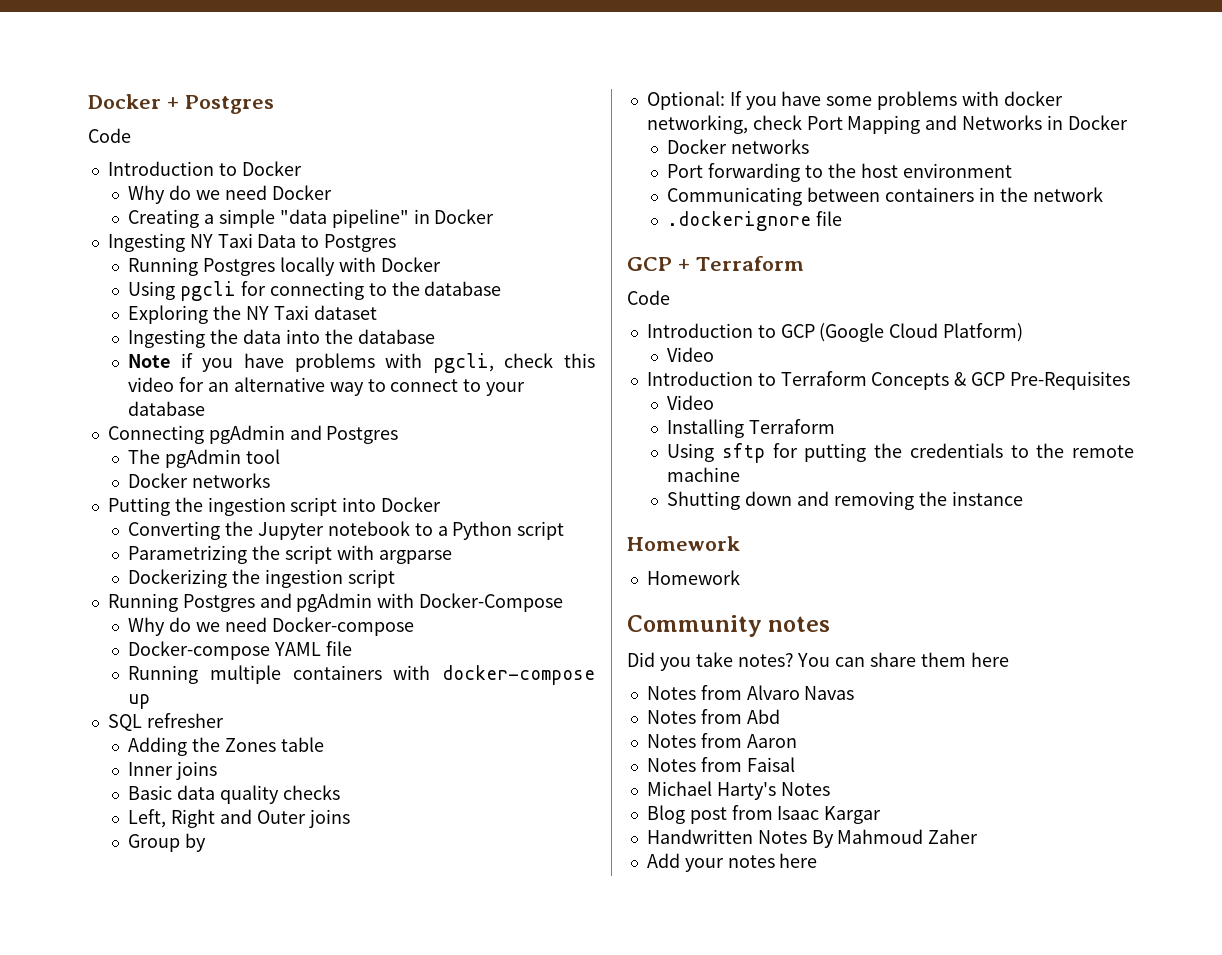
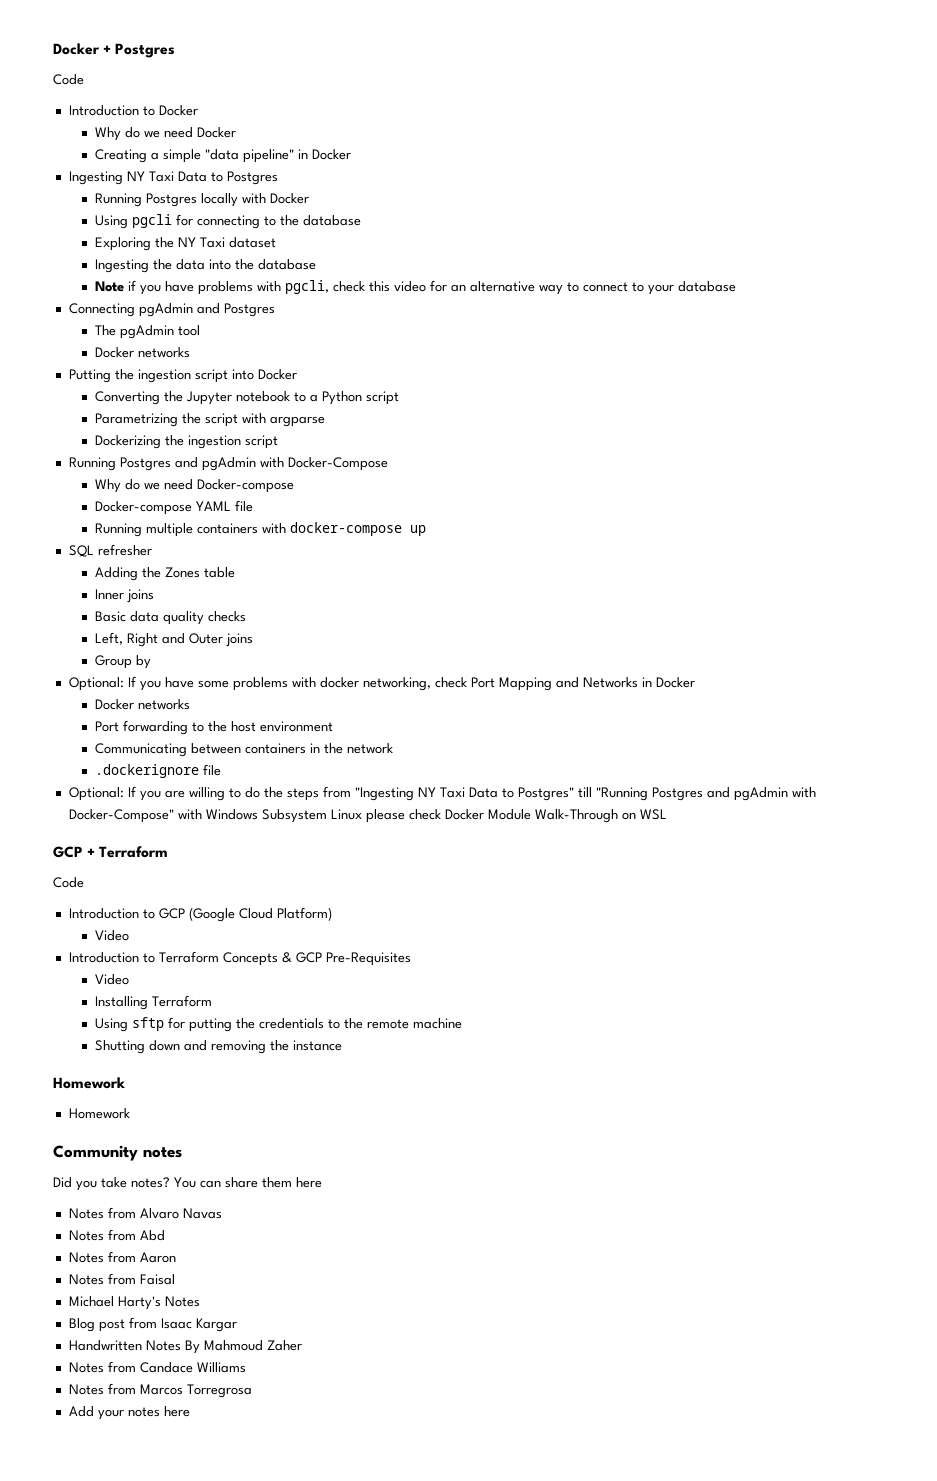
(843, 218) none -> [68,786,816,801] [68,809,667,823] // Optional: If you are willing to do the steps from "Ingesting NY Taxi Data to Postgres" till "Running Postgres and pgAdmin with Docker-Compose" with Windows Subsystem Linux please check Docker Module Walk-Through on WSL
(979, 836) none -> [68,1361,246,1373] [68,1383,252,1398] // Notes from Candace Williams // Notes from Marcos Torregrosa

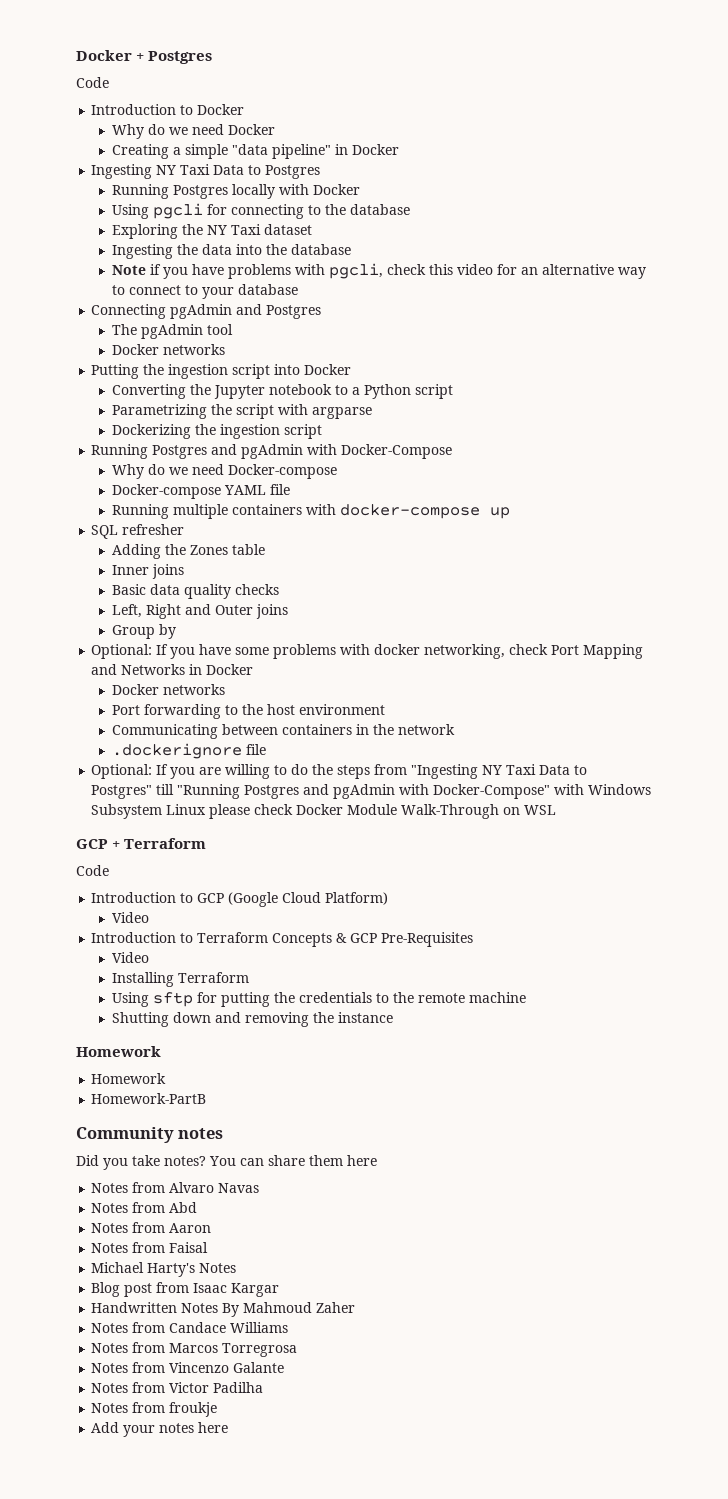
(130, 1113) none -> [91,1093,207,1104] // Homework-PartB
(252, 1391) none -> [91,1362,285,1373] [91,1382,264,1393] [91,1402,218,1417] // Notes from Vincenzo Galante // Notes from Victor Padilha // Notes from froukje

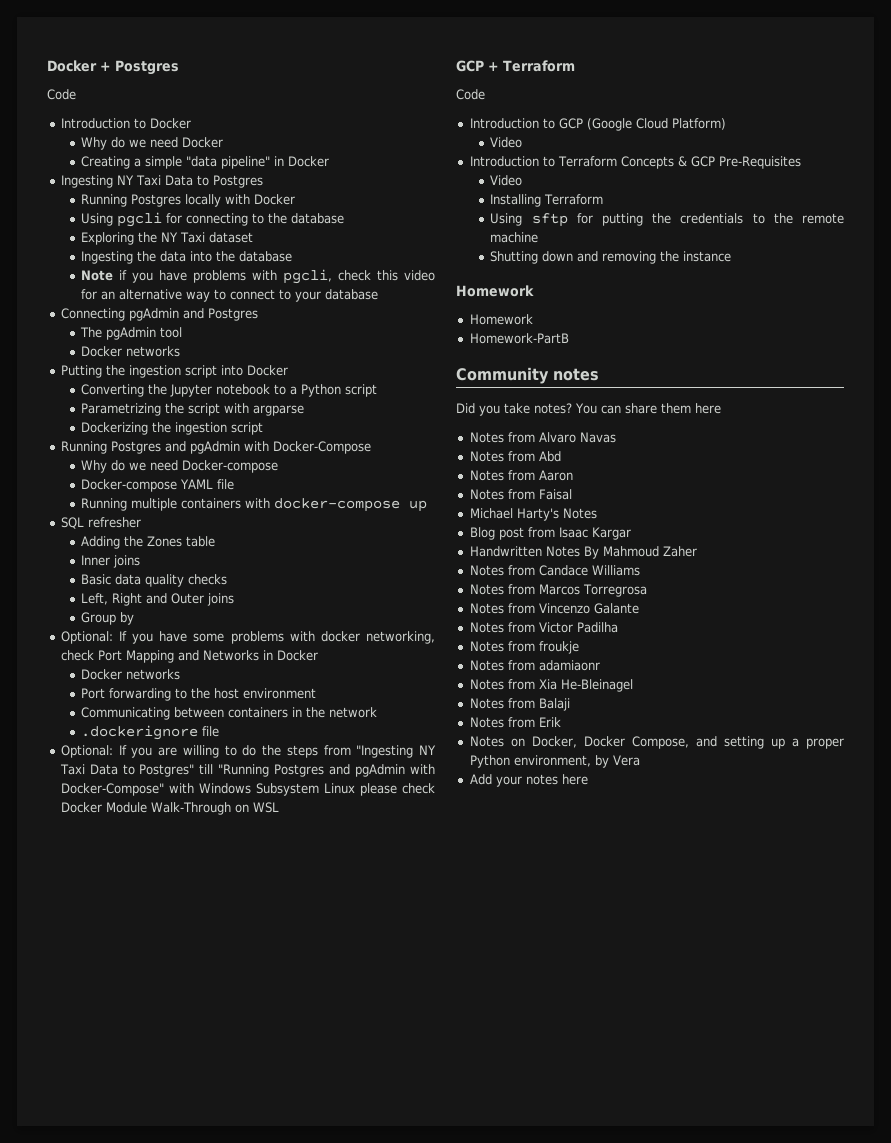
(218, 1409) none -> [469,660,600,671] [469,679,633,692] [469,698,570,711] [469,717,561,728] [469,736,844,749] [469,755,640,768] // Notes from adamiaonr // Notes from Xia He-Bleinagel // Notes from Balaji // Notes from Erik // Notes on Docker, Docker Compose, and setting up a proper Python environment, by Vera

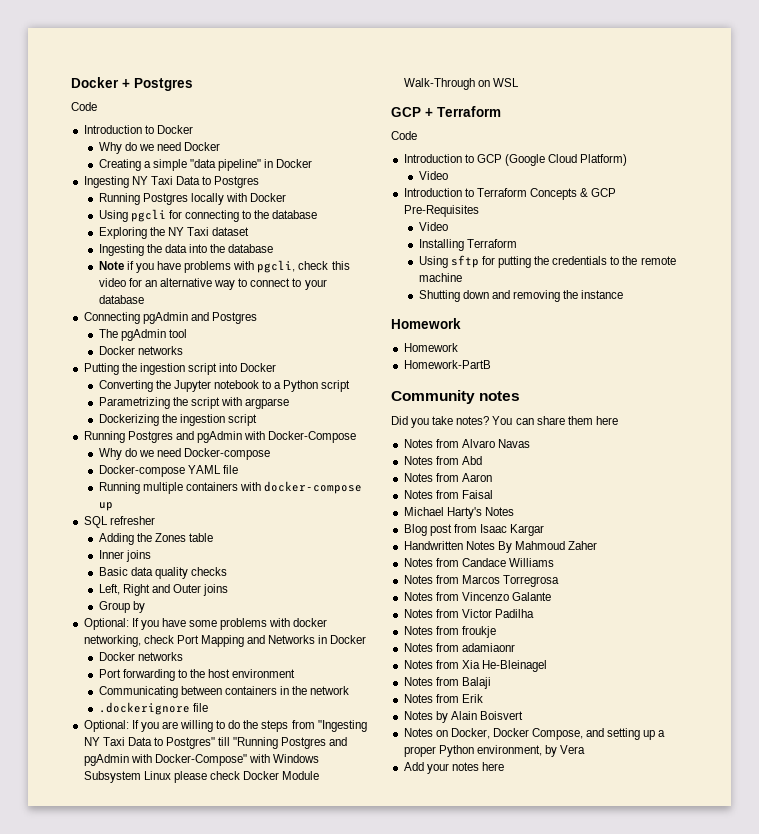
(561, 722) none -> [403,711,523,723] // Notes by Alain Boisvert

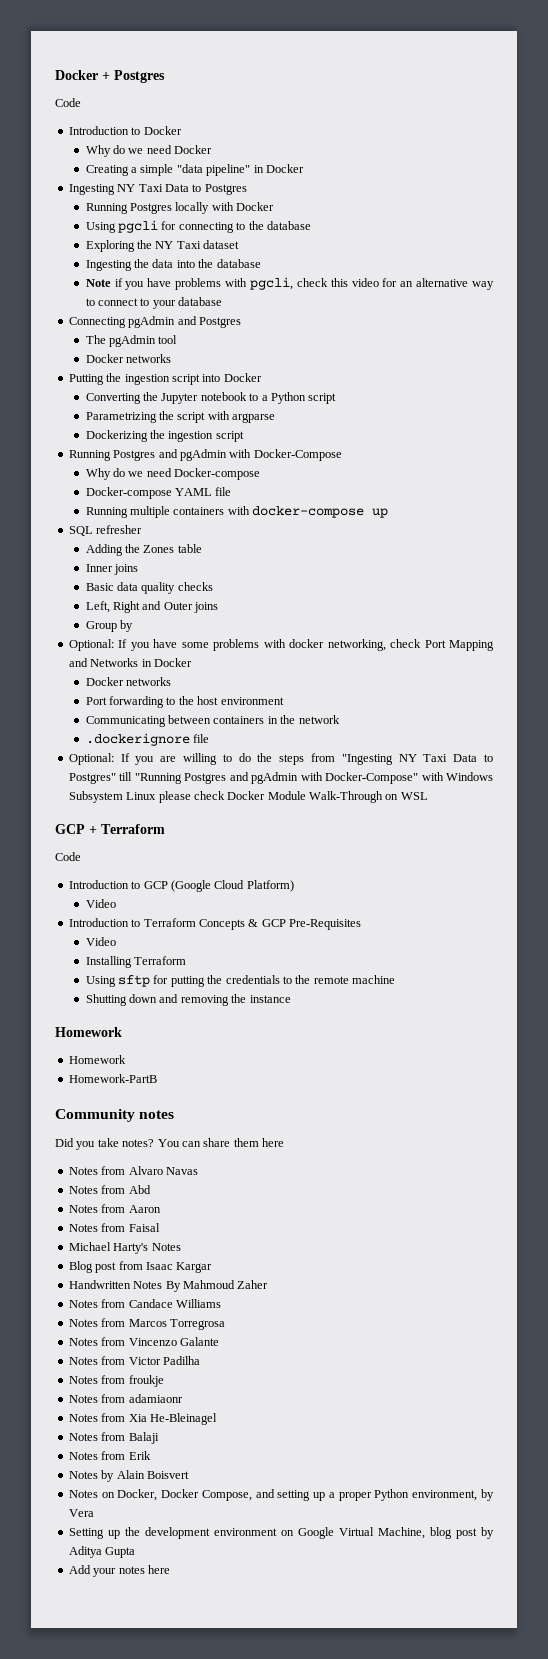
(586, 749) none -> [68,1527,494,1539] [68,1546,136,1558] // Setting up the development environment on Google Virtual Machine, blog post by Aditya Gupta

